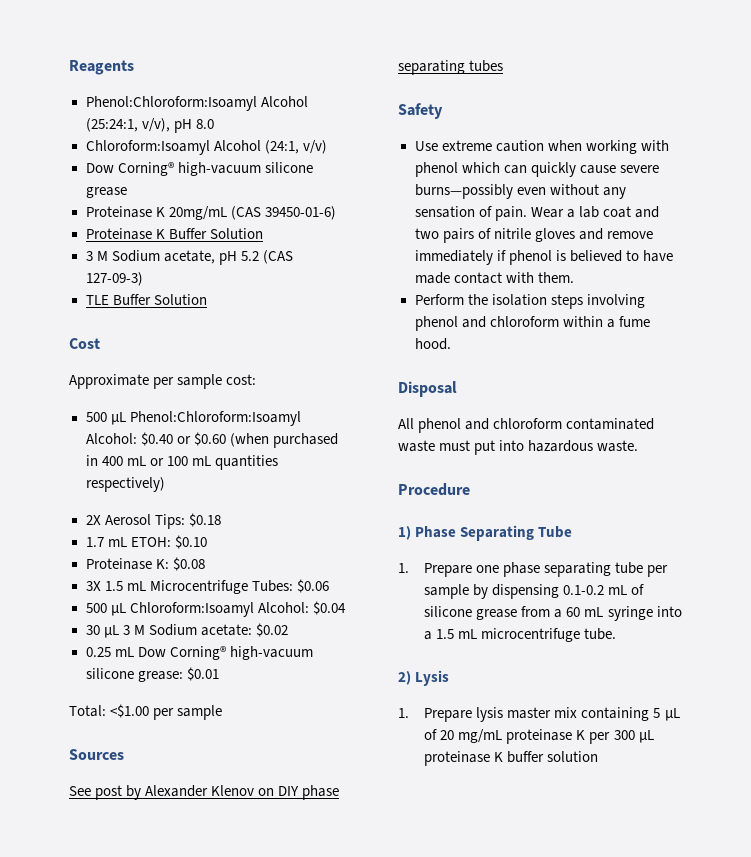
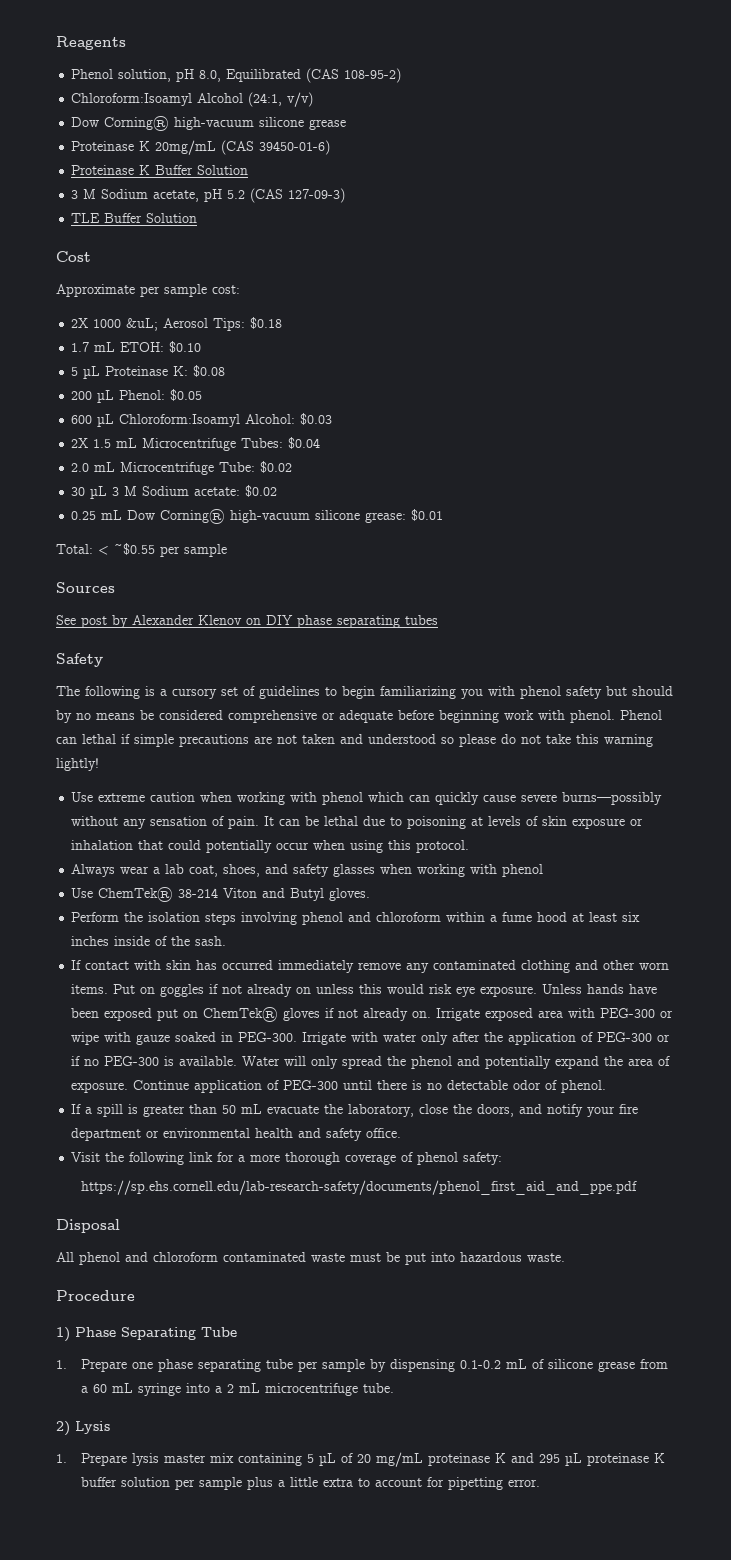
[85,96,308,111] [85,118,214,133] Phenol:Chloroform:Isoamyl Alcohol (25:24:1, v/v), pH 8.0 -> [71,68,402,83] Phenol solution, pH 8.0, Equilibrated (CAS 108-95-2)
[85,411,301,426] [85,432,338,448] [85,455,278,470] [85,477,165,492] [85,515,101,525] // 500 µL Phenol:Chloroform:Isoamyl Alcohol: $0.40 or $0.60 (when purchased in 400 mL or 100 mL quantities respectively) // 2X -> [71,318,159,331] // 2X 1000 &uL;
(207, 542) none -> [71,366,101,379] 5 µL
[85,579,329,594] [85,601,346,617] 3X 1.5 mL Microcentrifuge Tubes: $0.06 // 500 µL Chloroform:Isoamyl Alcohol: $0.04 -> [71,389,203,403] [71,413,333,427] [71,437,321,451] [71,461,293,475] 200 µL Phenol: $0.05 // 600 µL Chloroform:Isoamyl Alcohol: $0.03 // 2X 1.5 mL Microcentrifuge Tubes: $0.04 // 2.0 mL Microcentrifuge Tube: $0.02
[110,704,150,718] <$1.00 -> [98,543,155,555] < ~$0.55
(443, 111) none -> [56,686,673,699] [56,710,662,723] [56,734,653,747] [56,758,99,771] // The following is a cursory set of guidelines to begin familiarizing you with phenol safety but should by no means be considered comprehensive or adequate before beginning work with phenol. Phenol can lethal if simple precautions are not taken and understood so please do not take this warning lightly!
[516,187,546,195] even -> (663, 798) none
[530,206,659,218] [414,228,653,243] [414,250,673,265] [414,272,574,284] Wear a lab coat and two pairs of nitrile gloves and remove immediately if phenol is believed to have made contact with them. -> [264,816,644,829] [71,840,470,853] [71,864,544,877] [71,887,371,902] It can be lethal due to poisoning at levels of skin exposure or inhalation that could potentially occur when using this protocol. // Always wear a lab coat, shoes, and safety glasses when working with phenol // Use ChemTek® 38-214 Viton and Butyl gloves.
[414,338,451,350] hood. -> [537,912,641,922] [71,936,227,946] [71,960,670,973] [71,984,658,997] [71,1007,674,1022] [71,1032,671,1045] [71,1056,671,1069] [71,1080,607,1093] [71,1104,639,1117] [71,1128,402,1141] [71,1152,503,1165] [81,1180,638,1195] hood at least six inches inside of the sash. // If contact with skin has occurred immediately remove any contaminated clothing and other worn items. Put on goggles if not already on unless this would risk eye exposure. Unless hands have been exposed put on ChemTek® gloves if not already on. Irrigate exposed area with PEG-300 or wipe with gauze soaked in PEG-300. Irrigate with water only after the application of PEG-300 or if no PEG-300 is available. Water will only spread the phenol and potentially expand the area of exposure. Continue application of PEG-300 until there is no detectable odor of phenol. // If a spill is greater than 50 mL evacuate the laboratory, close the doors, and notify your fire department or environmental health and safety office. // Visit the following link for a more thorough coverage of phenol safety: // https://sp.ehs.cornell.edu/lab-research-safety/documents/phenol_first_aid_and_ppe.pdf
(471, 445) none -> [386,1252,400,1262] be
[436,629,455,639] 1.5 -> [227,1384,235,1393] 2
[589,730,635,744] per 300 -> [511,1453,561,1463] and 295
(599, 756) none -> [175,1477,541,1490] per sample plus a little extra to account for pipetting error.

